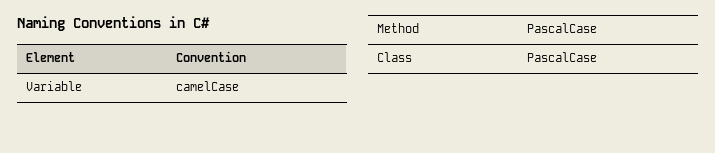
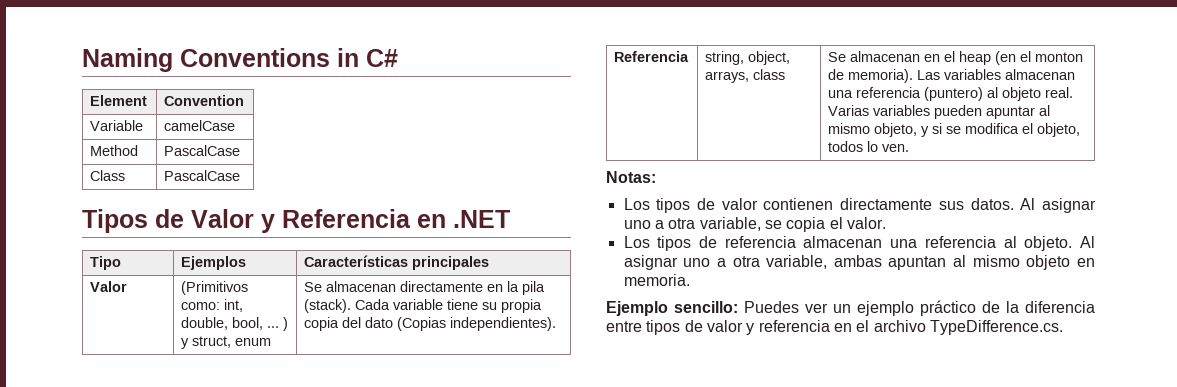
(597, 57) none -> [82,209,510,233] [90,256,122,270] [181,256,247,270] [304,255,490,270] [90,281,128,292] [181,281,249,295] [181,299,244,312] [181,317,289,331] [181,336,272,349] [304,281,546,295] [304,299,543,313] [304,317,557,331] [614,51,690,62] [705,51,791,65] [705,69,786,83] [828,51,1084,65] [828,69,1076,83] [828,87,1074,101] [828,105,1051,119] [828,123,1081,137] [828,141,910,152] [606,171,656,183] [623,198,1096,213] [623,217,886,232] [623,236,1095,251] [623,255,1095,270] [623,274,690,286] [606,300,1095,316] [606,320,1063,335] // Tipos de Valor y Referencia en .NET // Tipo | Ejemplos | Características principales // Valor | (Primitivos como: int, double, bool, ... ) y struct, enum | Se almacenan directamente en la pila (stack). Cada variable tiene su propia copia del dato (Copias independientes). // Referencia | string, object, arrays, class | Se almacenan en el heap (en el monton de memoria). Las variables almacenan una referencia (puntero) al objeto real. Varias variables pueden apuntar al mismo objeto, y si se modifica el objeto, todos lo ven. // Notas: // Los tipos de valor contienen directamente sus datos. Al asignar uno a otra variable, se copia el valor. // Los tipos de referencia almacenan una referencia al objeto. Al asignar uno a otra variable, ambas apuntan al mismo objeto en memoria. // Ejemplo sencillo: Puedes ver un ejemplo práctico de la diferencia entre tipos de valor y referencia en el archivo TypeDifference.cs.

